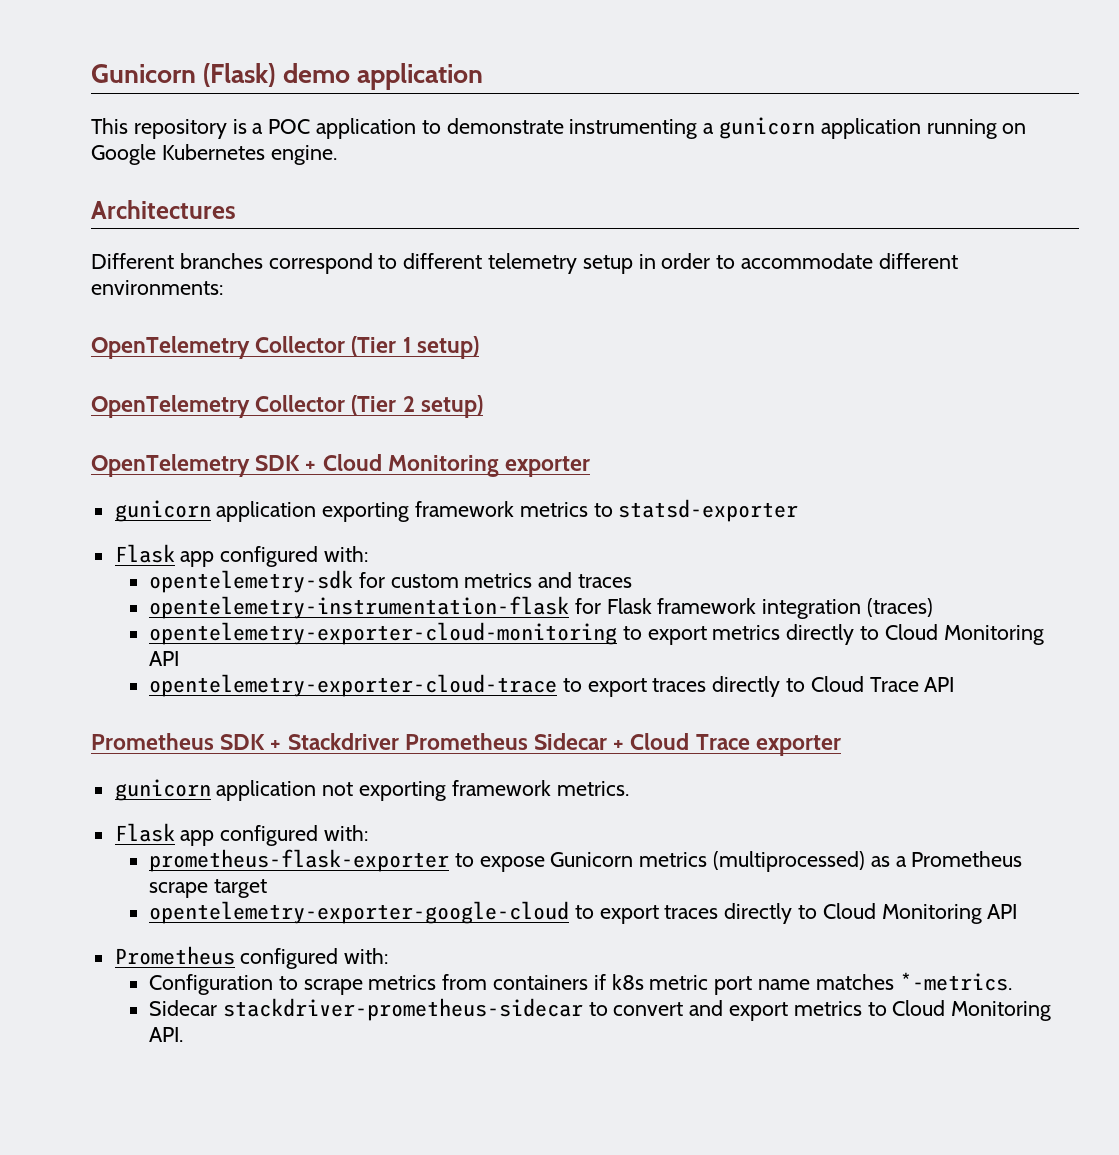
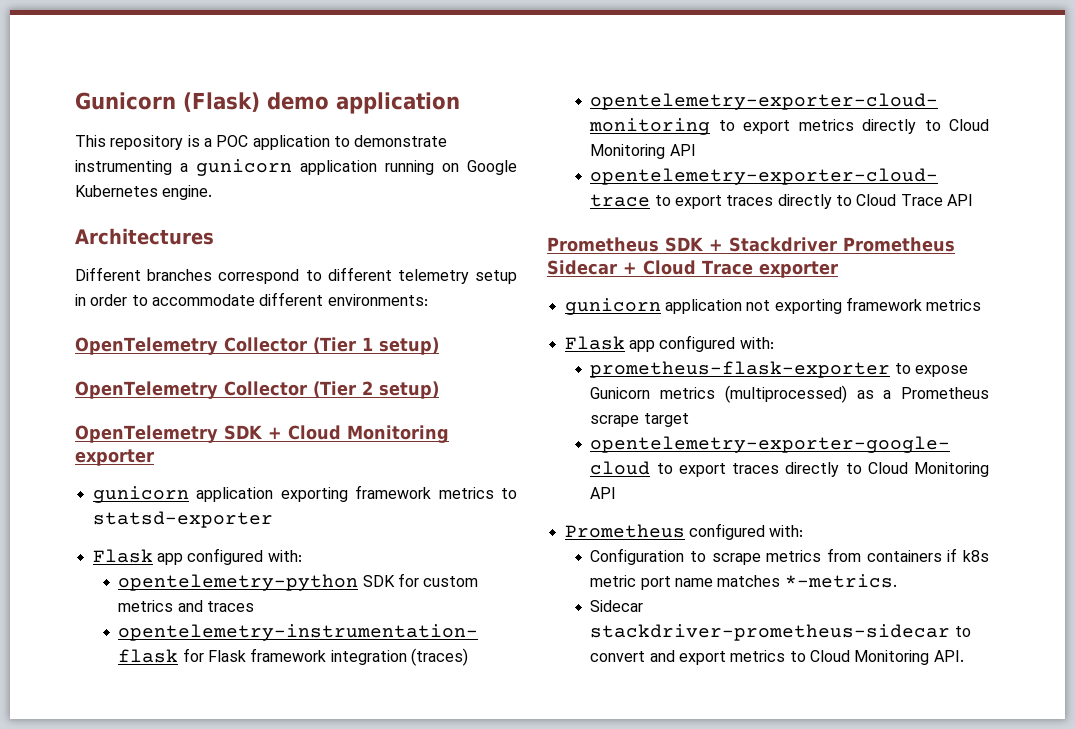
[148,570,353,593] opentelemetry-sdk -> [118,574,395,591] opentelemetry-python SDK
[556,781,629,796] metrics. -> [926,299,982,311] metrics

